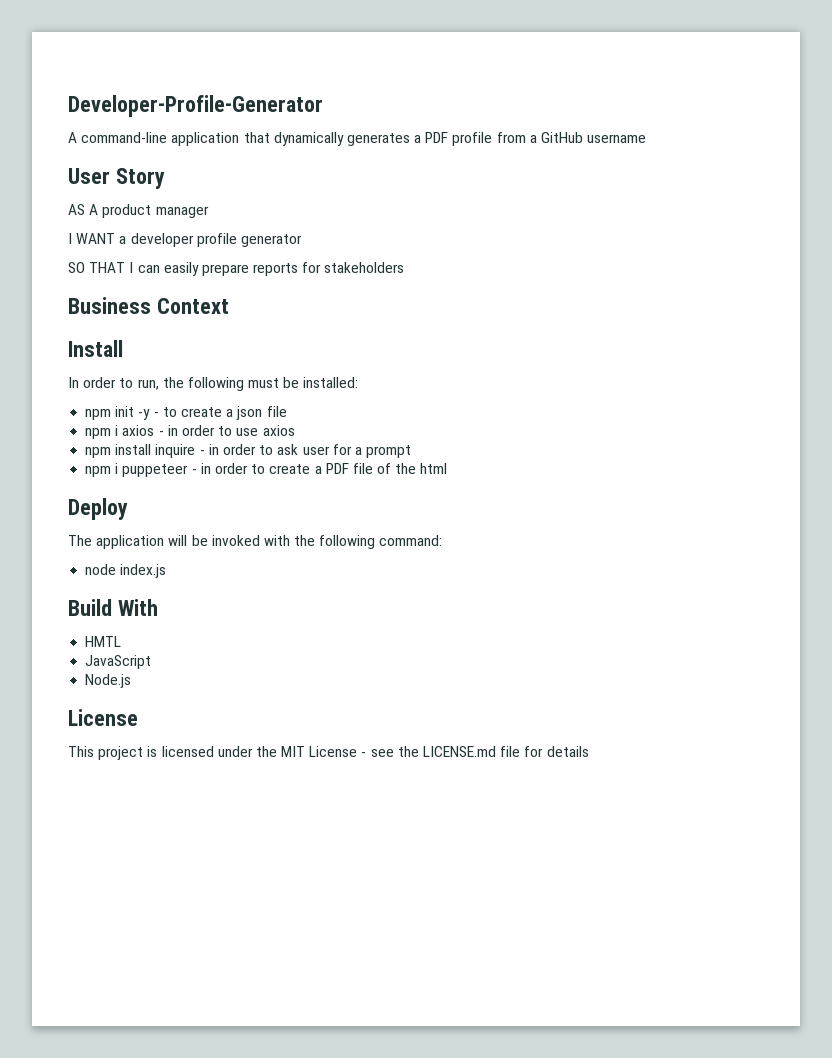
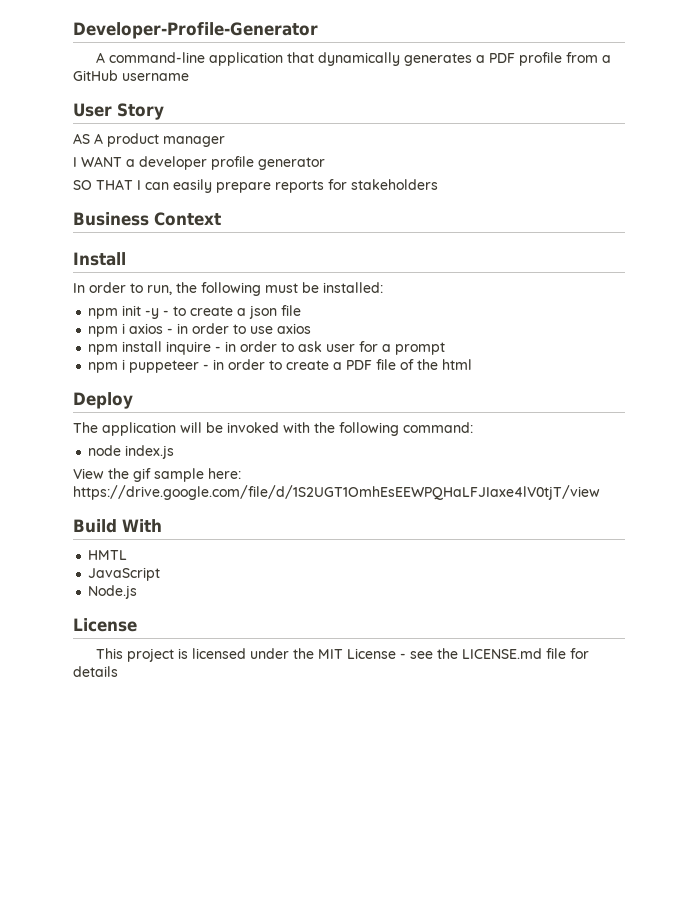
(167, 571) none -> [73,468,241,482] [73,485,600,500] // View the gif sample here: https://drive.google.com/file/d/1S2UGT1OmhEsEEWPQHaLFJIaxe4lV0tjT/view

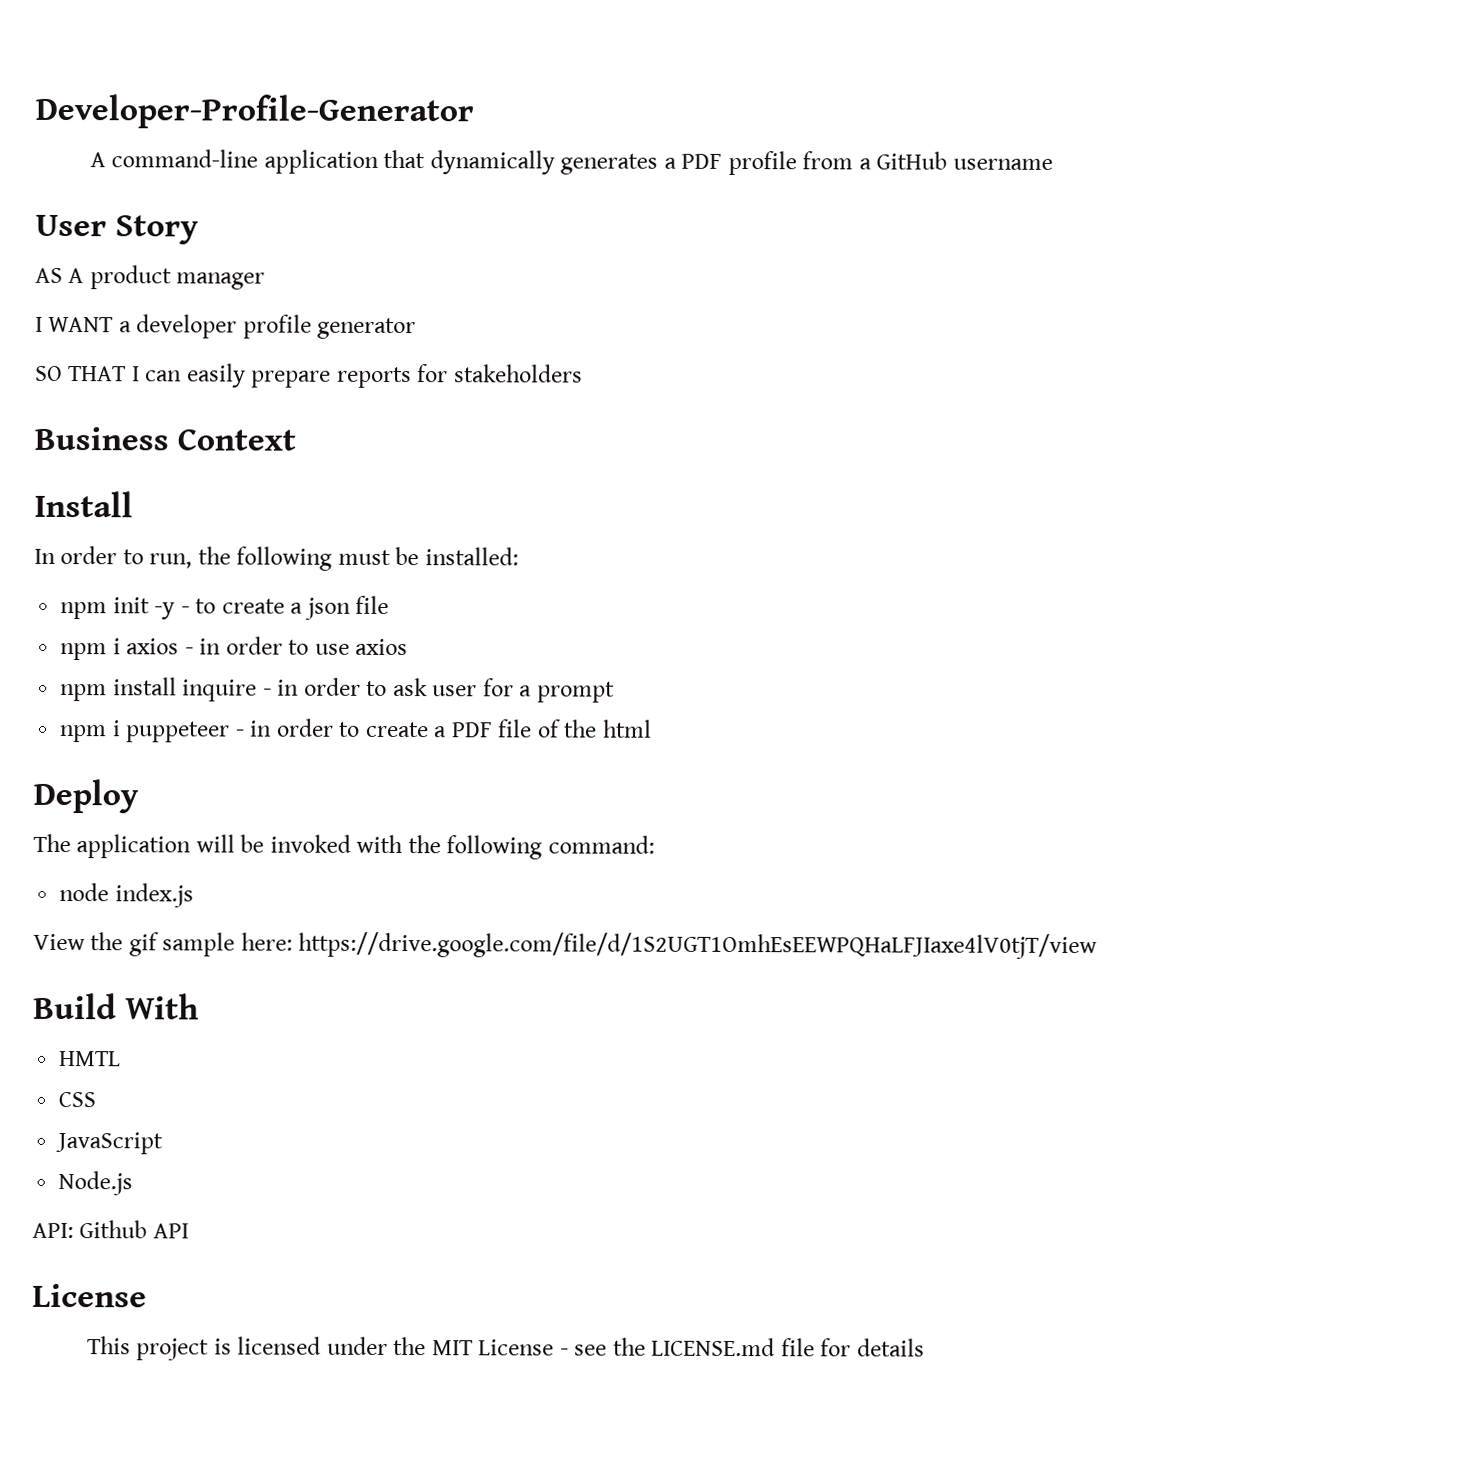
(128, 555) none -> [58,1092,97,1108] // CSS
(138, 592) none -> [32,1220,189,1239] // API: Github API

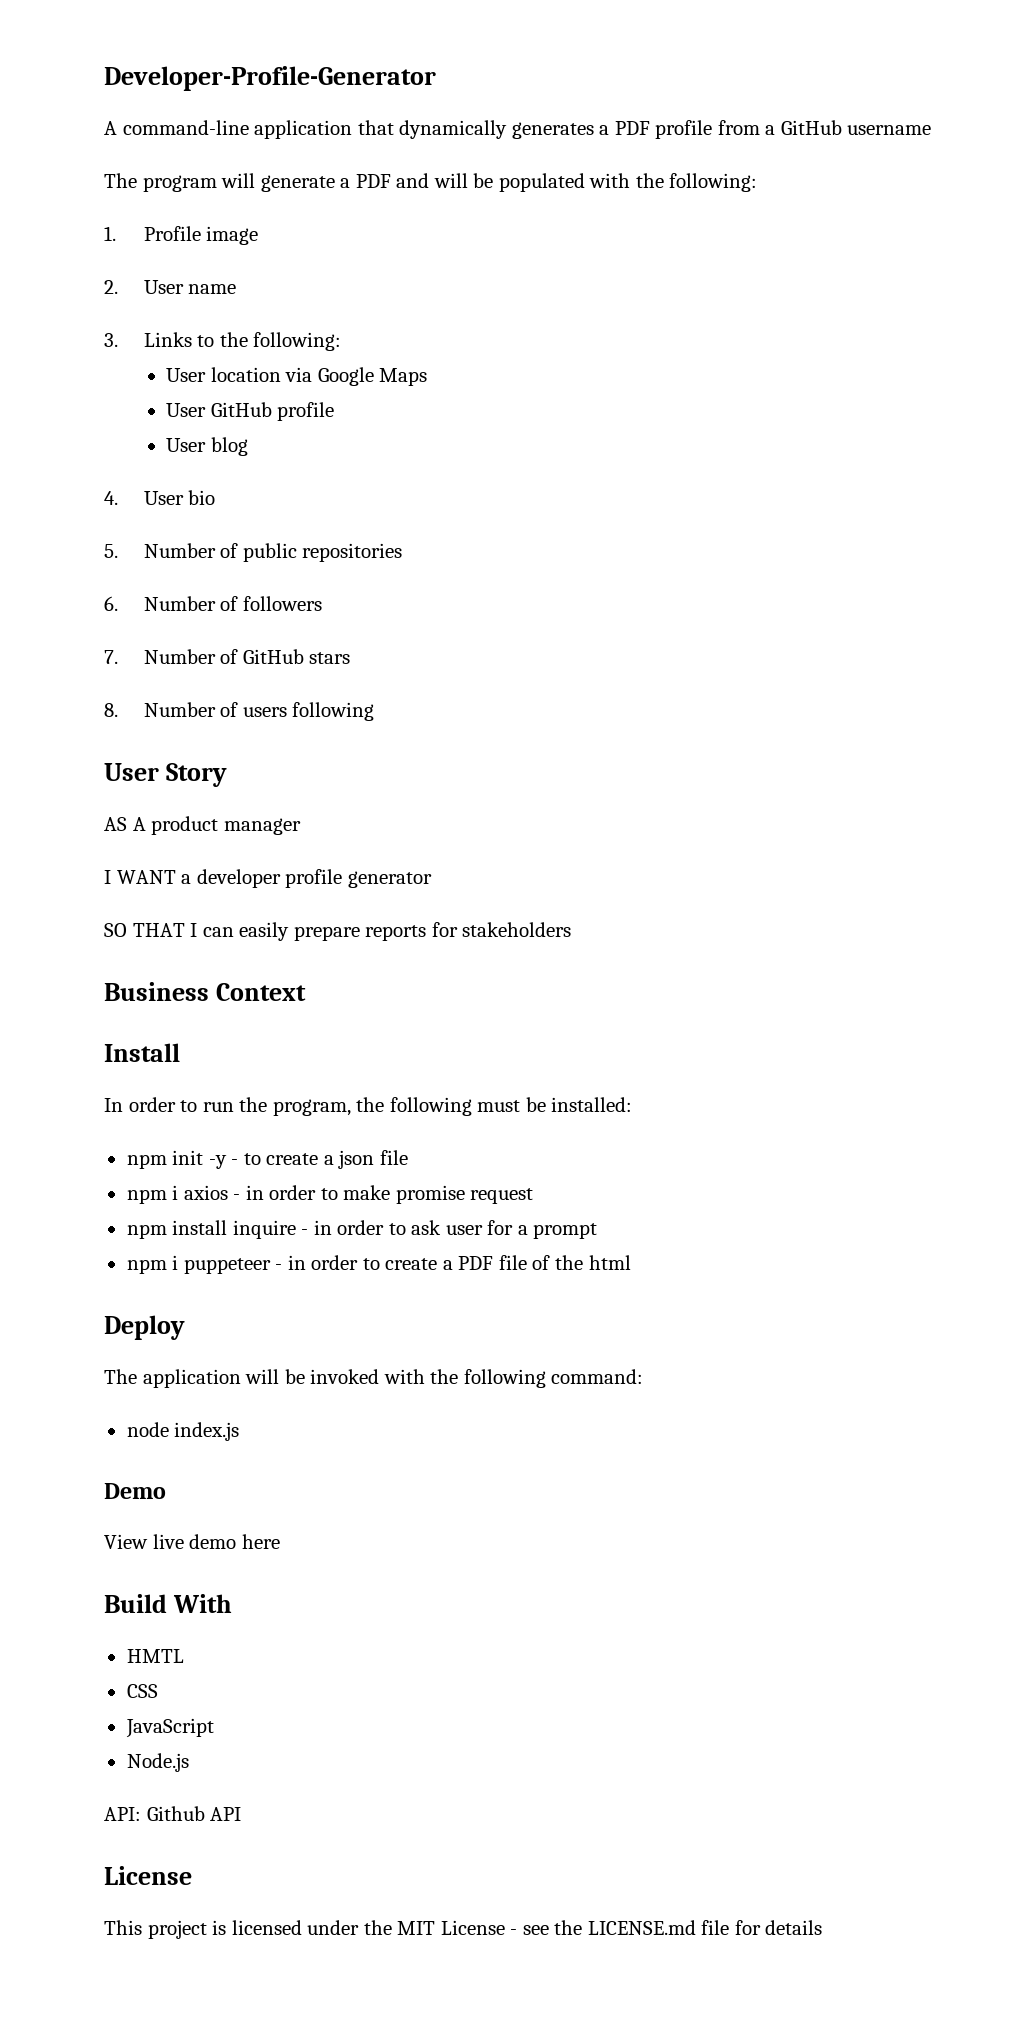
(1053, 164) none -> [104,173,758,192] [104,226,259,245] [104,280,237,294] [104,332,342,351] [166,367,428,386] [166,402,335,421] [166,437,248,456] [104,490,216,505] [104,543,403,562] [104,596,322,611] [104,649,351,664] [104,702,375,721] // The program will generate a PDF and will be populated with the following: // 1. Profile image // 2. User name // 3. Links to the following: // User location via Google Maps // User GitHub profile // User blog // 4. User bio // 5. Number of public repositories // 6. Number of followers // 7. Number of GitHub stars // 8. Number of users following
[149,553,193,569] run, -> [202,1097,351,1116] run the program,
[314,638,409,656] use axios -> [343,1185,534,1204] make promise request
(194, 895) none -> [104,1483,166,1499] // Demo
[90,931,1098,960] the gif sample here: https://drive.google.com/file/d/1S2UGT1OmhEsEEWPQHaLFJIaxe4lV0tjT/view -> [152,1534,280,1549] live demo here

